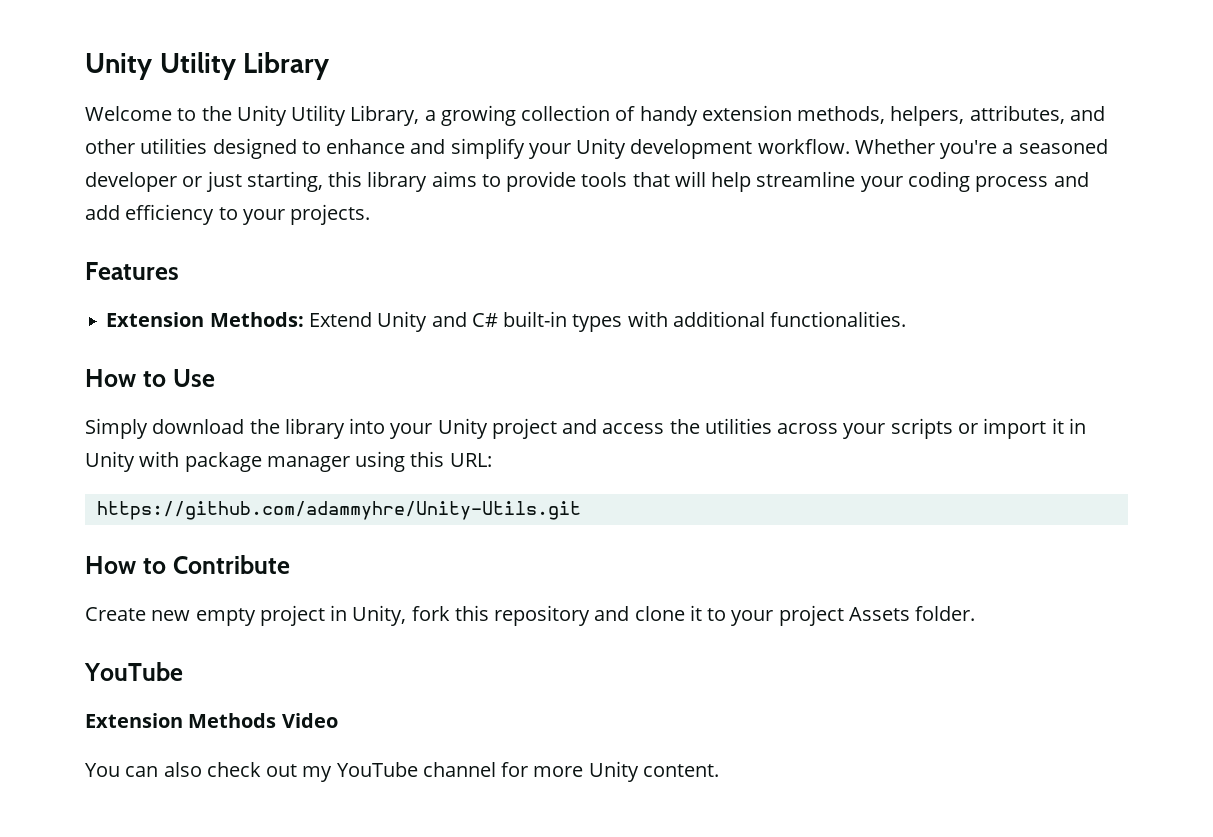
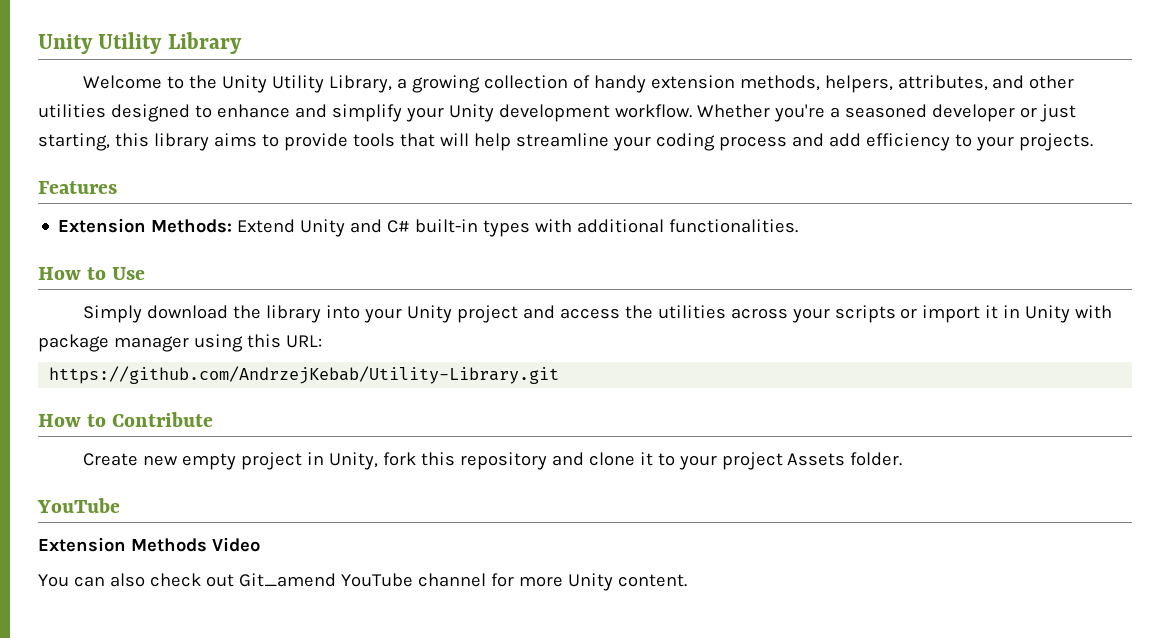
[96,501,581,520] https://github.com/adammyhre/Unity-Utils.git -> [49,366,560,384] https://github.com/AndrzejKebab/Utility-Library.git
[302,766,333,782] my -> [238,573,336,587] Git_amend

